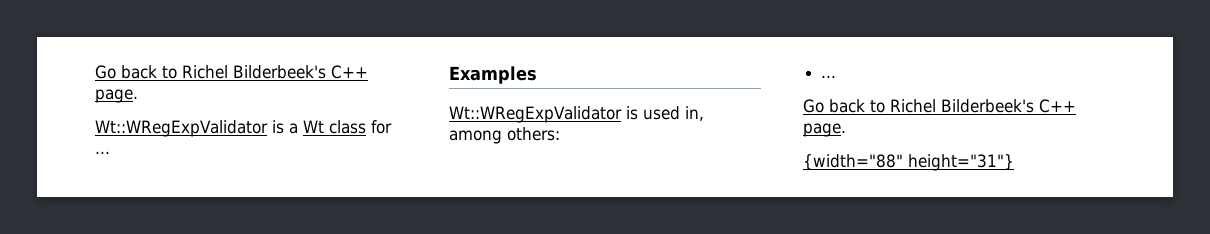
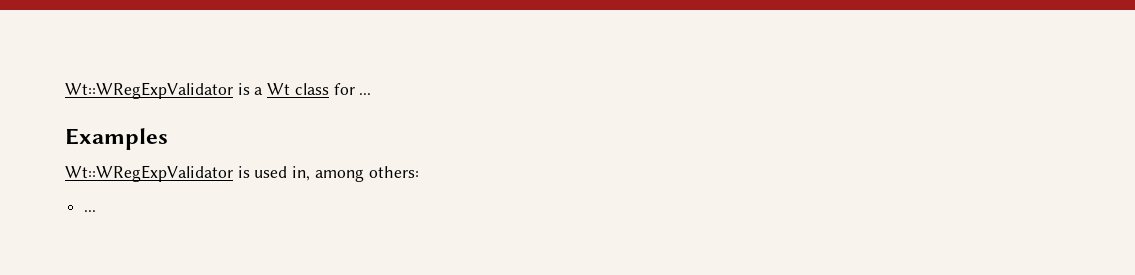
[95,65,368,79] [95,89,138,103] Go back to Richel Bilderbeek's C++ page. // -> (65, 90) none
[803,99,1076,113] [803,123,846,137] [803,154,1014,171] // Go back to Richel Bilderbeek's C++ page. // {width="88" height="31"} -> (97, 211) none

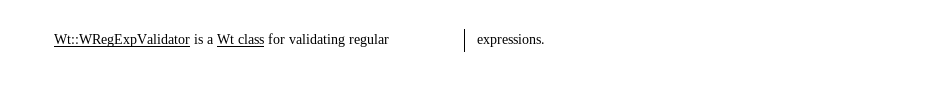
[359,93,372,95] [65,128,168,150] [65,165,419,182] [84,210,97,212] ... // Examples // Wt::WRegExpValidator is used in, among others: // ... -> [289,34,545,47] validating regular expressions.

